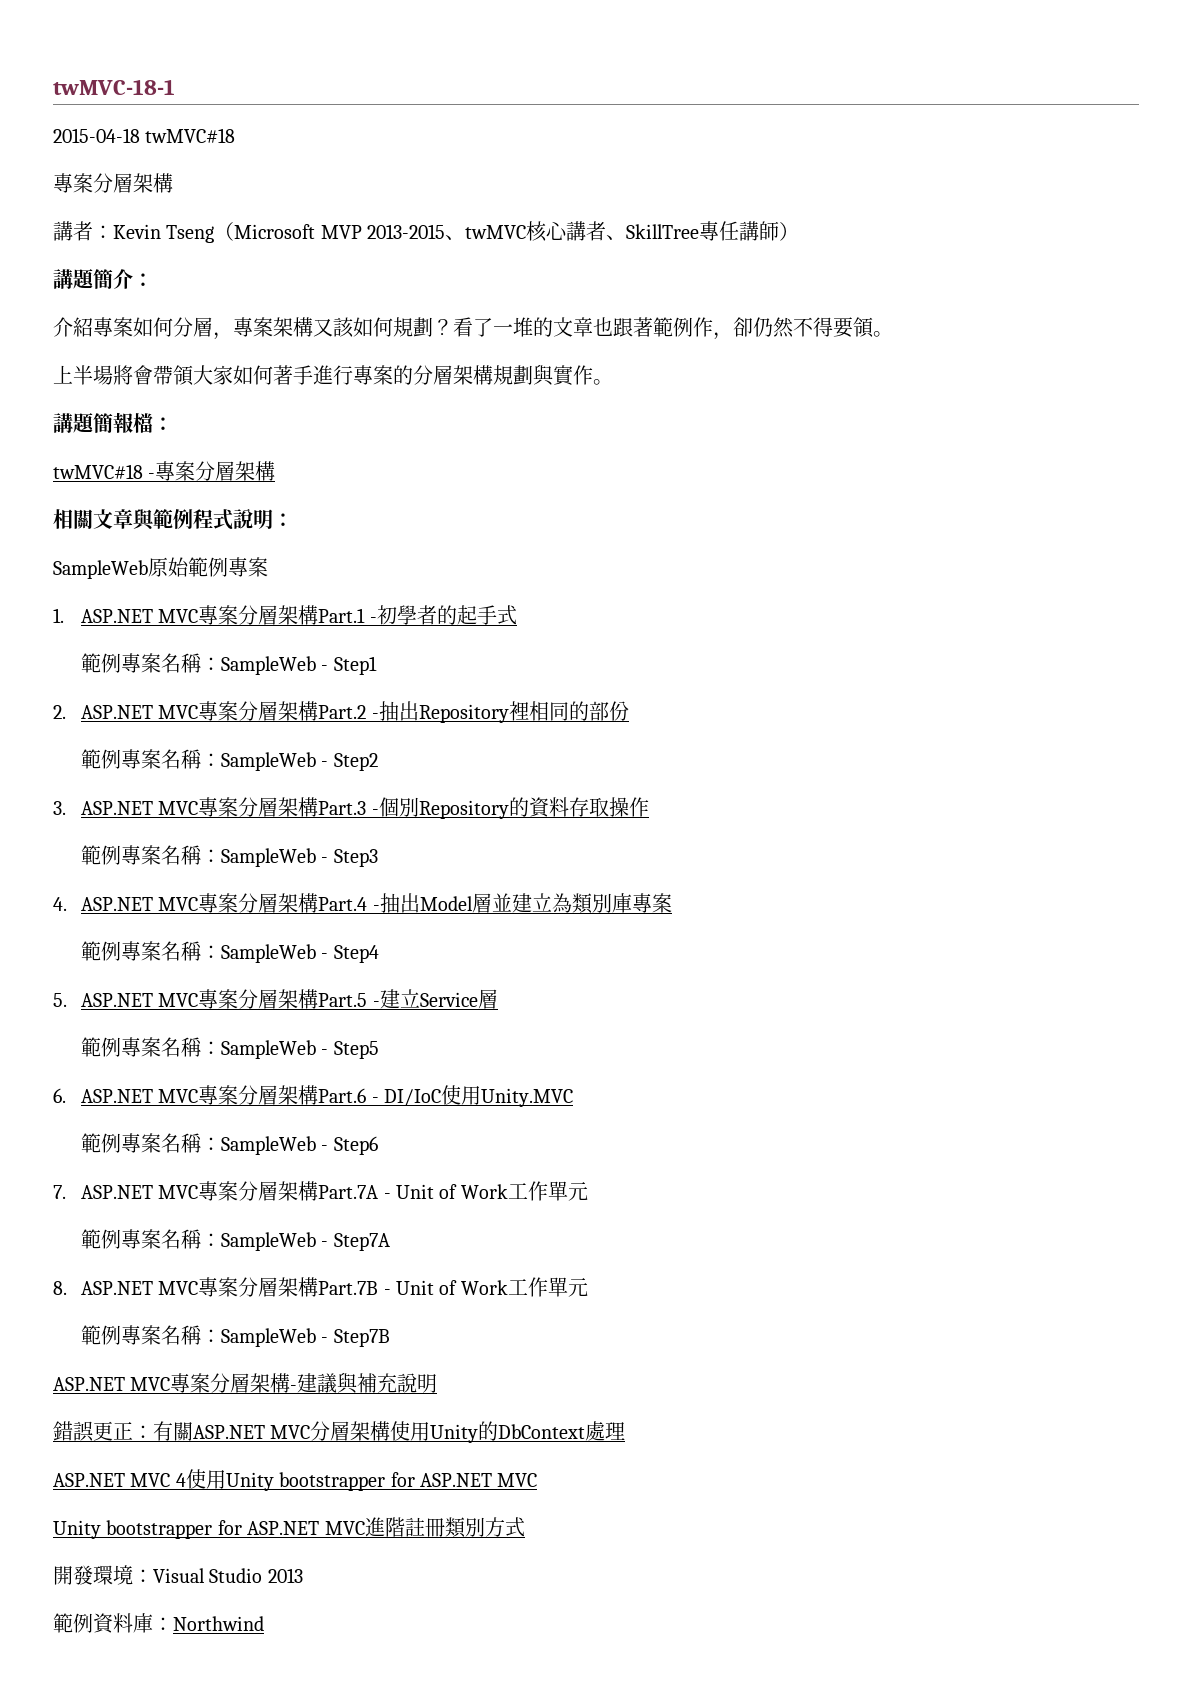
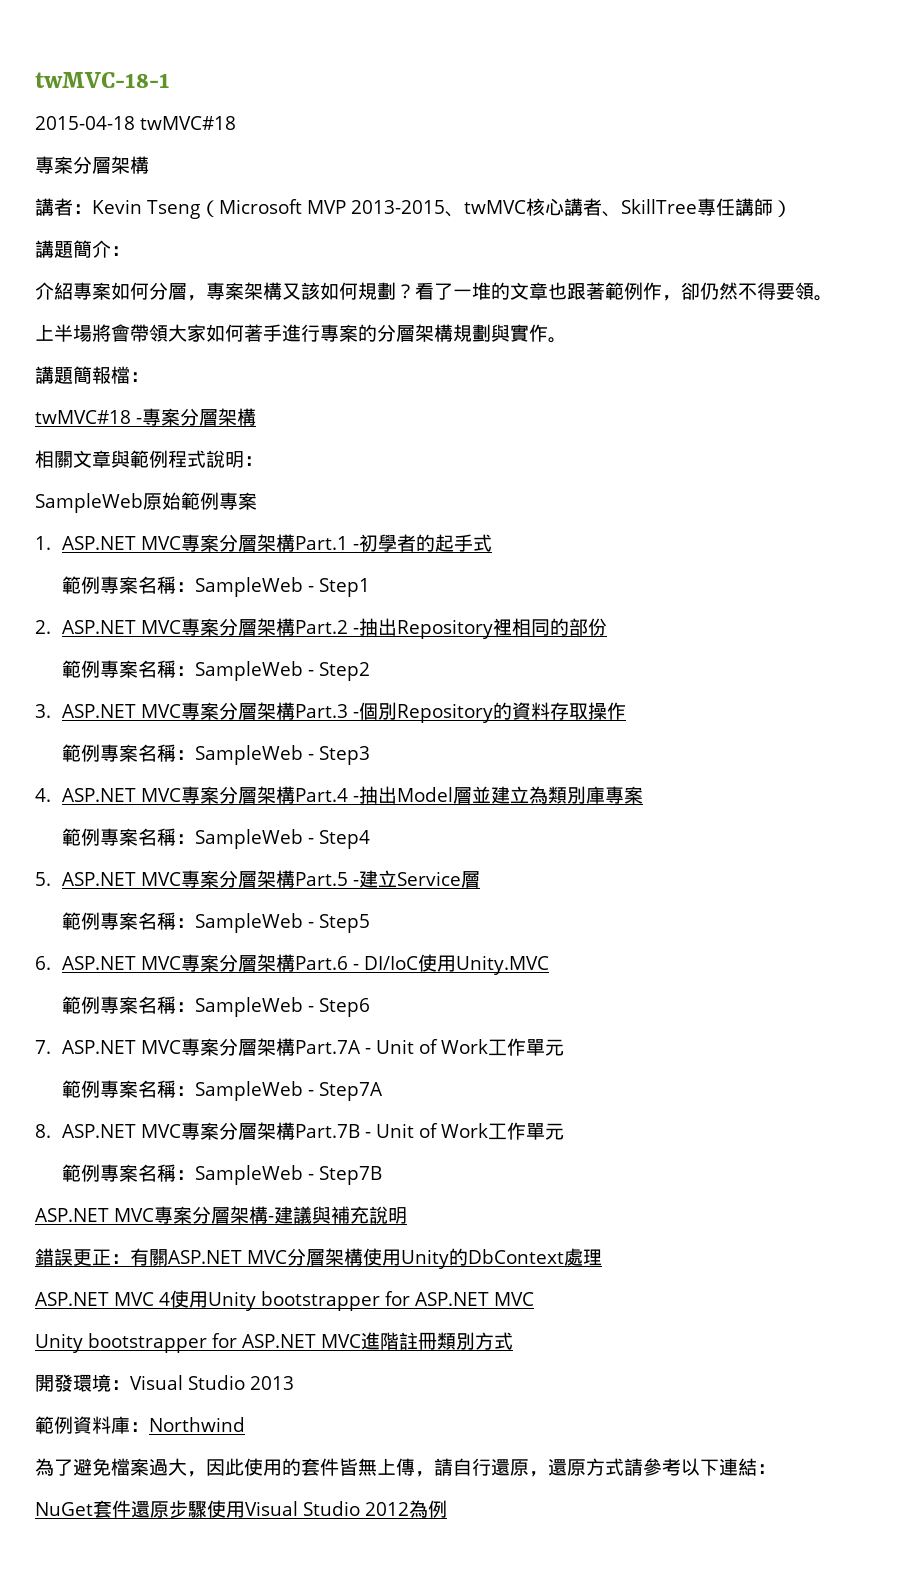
(264, 1623) none -> [35,1458,776,1477] [35,1500,447,1519] // 為了避免檔案過大，因此使用的套件皆無上傳，請自行還原，還原方式請參考以下連結： // NuGet套件還原步驟使用Visual Studio 2012為例

